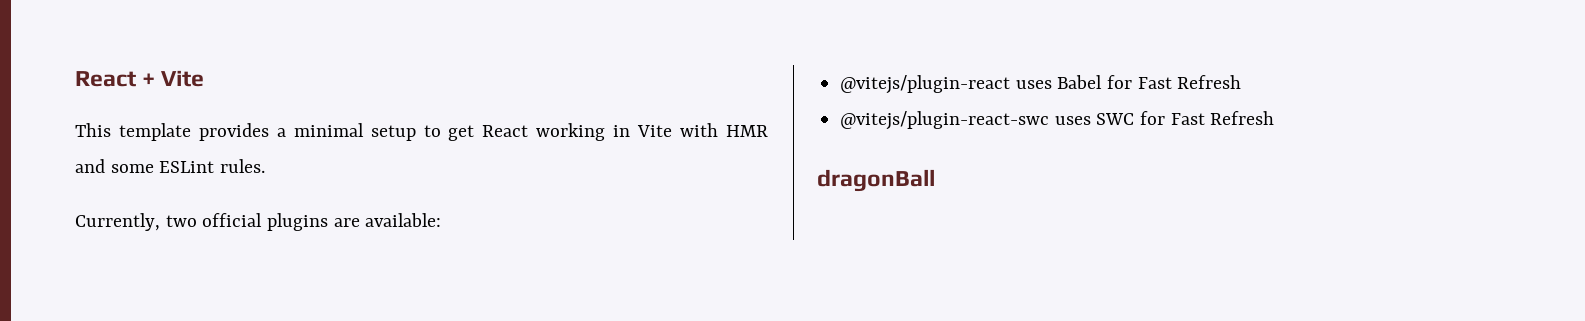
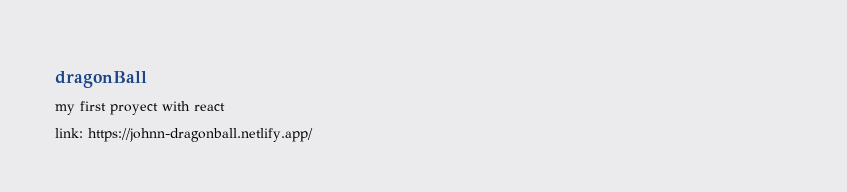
[75,70,205,87] [75,123,768,141] [75,159,266,173] [75,213,442,231] [840,75,1242,94] [840,111,1275,130] [817,169,935,192] React + Vite // This template provides a minimal setup to get React working in Vite with HMR and some ESLint rules. // Currently, two official plugins are available: // @vitejs/plugin-react uses Babel for Fast Refresh // @vitejs/plugin-react-swc uses SWC for Fast Refresh // dragonBall -> [55,71,147,88] [55,101,225,115] [55,128,313,142] dragonBall // my first proyect with react // link: https://johnn-dragonball.netlify.app/

